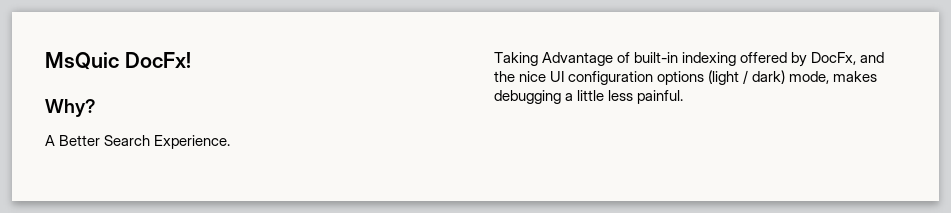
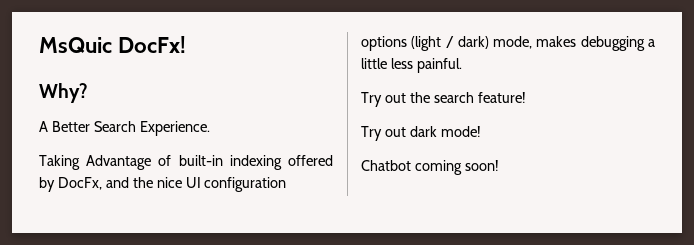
(684, 97) none -> [361,92,526,107] [361,126,481,141] [361,160,499,175] // Try out the search feature! // Try out dark mode! // Chatbot coming soon!

